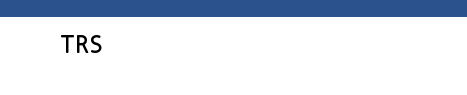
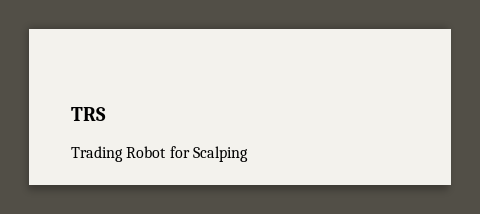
(103, 44) none -> [71,146,248,162] // Trading Robot for Scalping

